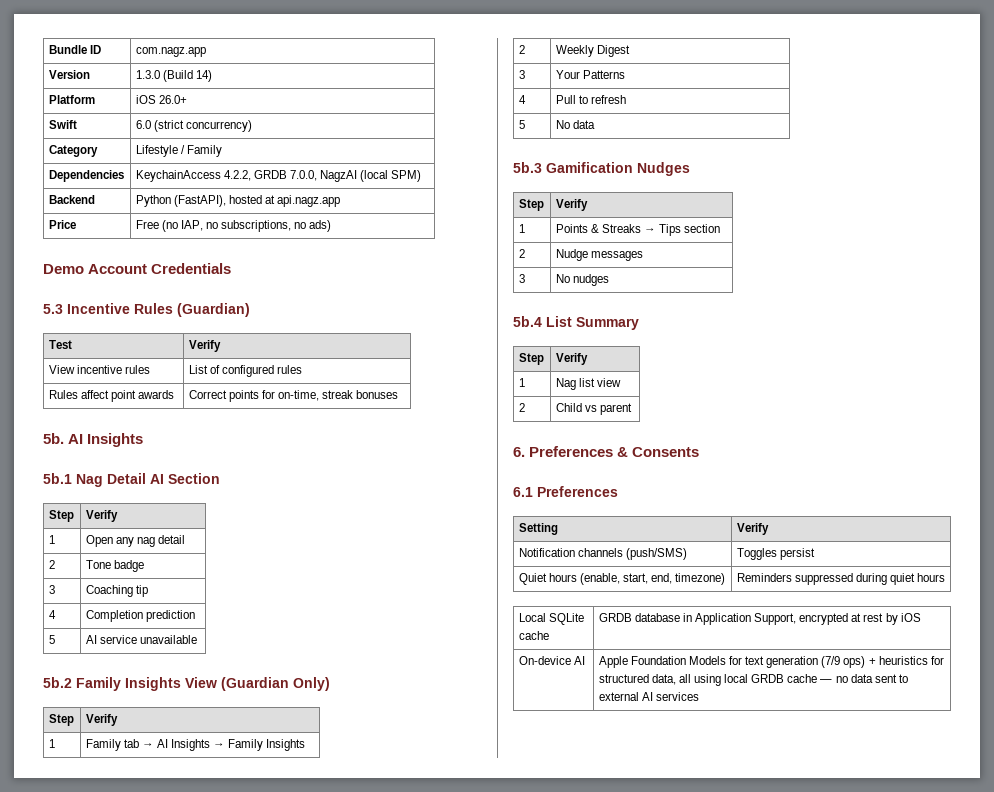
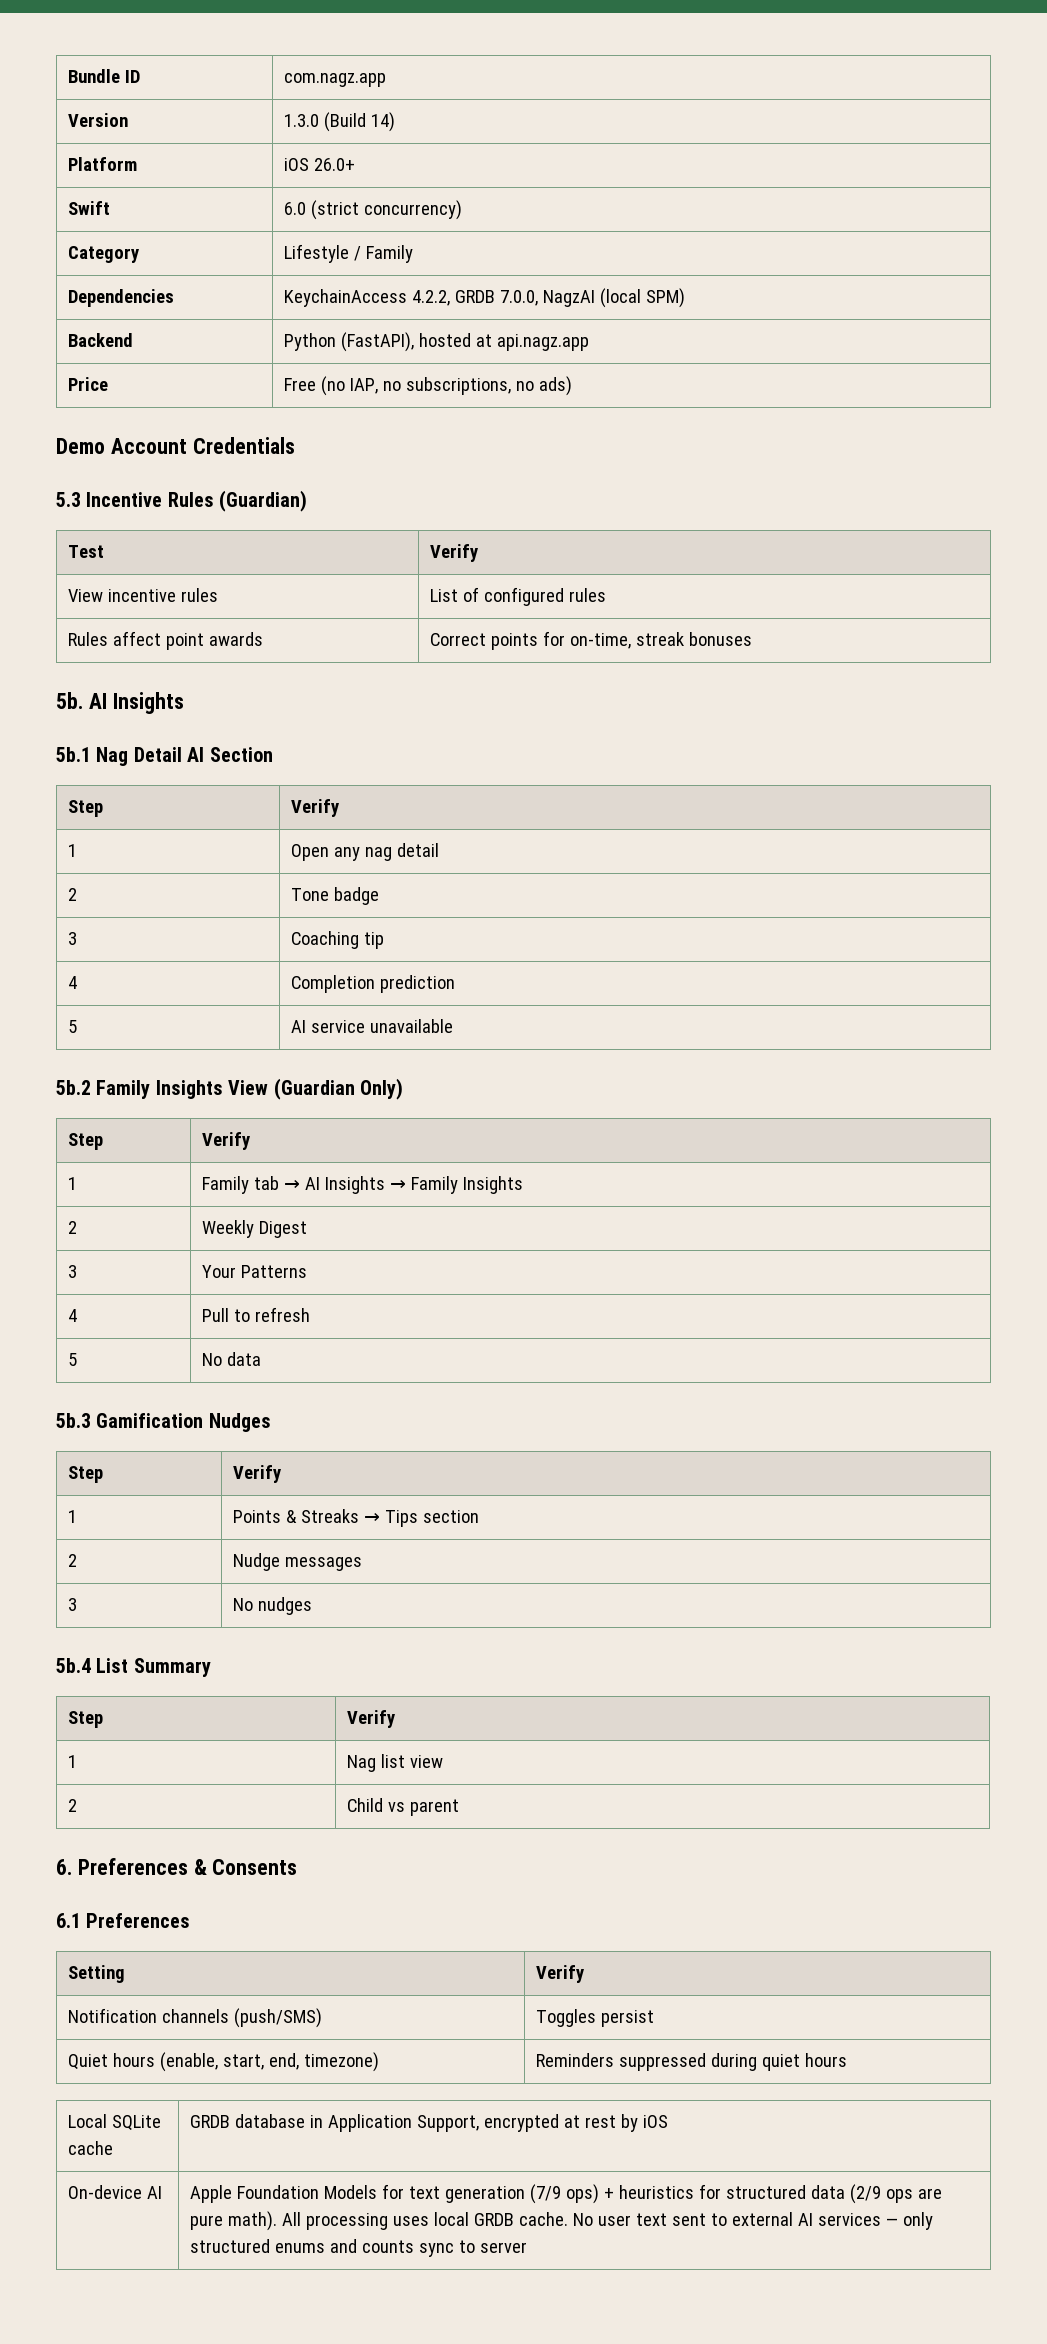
[651,674,873,686] data, all using local GRDB cache — no data -> [810,2184,942,2204] [189,2211,667,2231] data (2/9 ops are pure math). All processing uses local GRDB cache. No user text
(699, 696) none -> [885,2212,933,2230] [189,2239,527,2257] — only structured enums and counts sync to server

